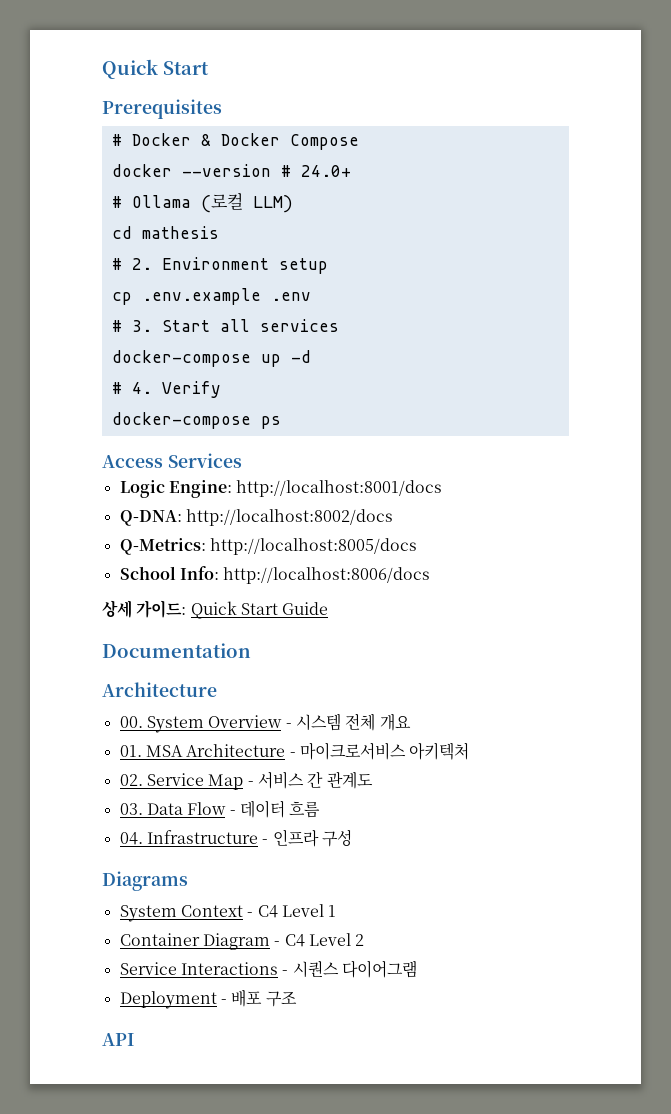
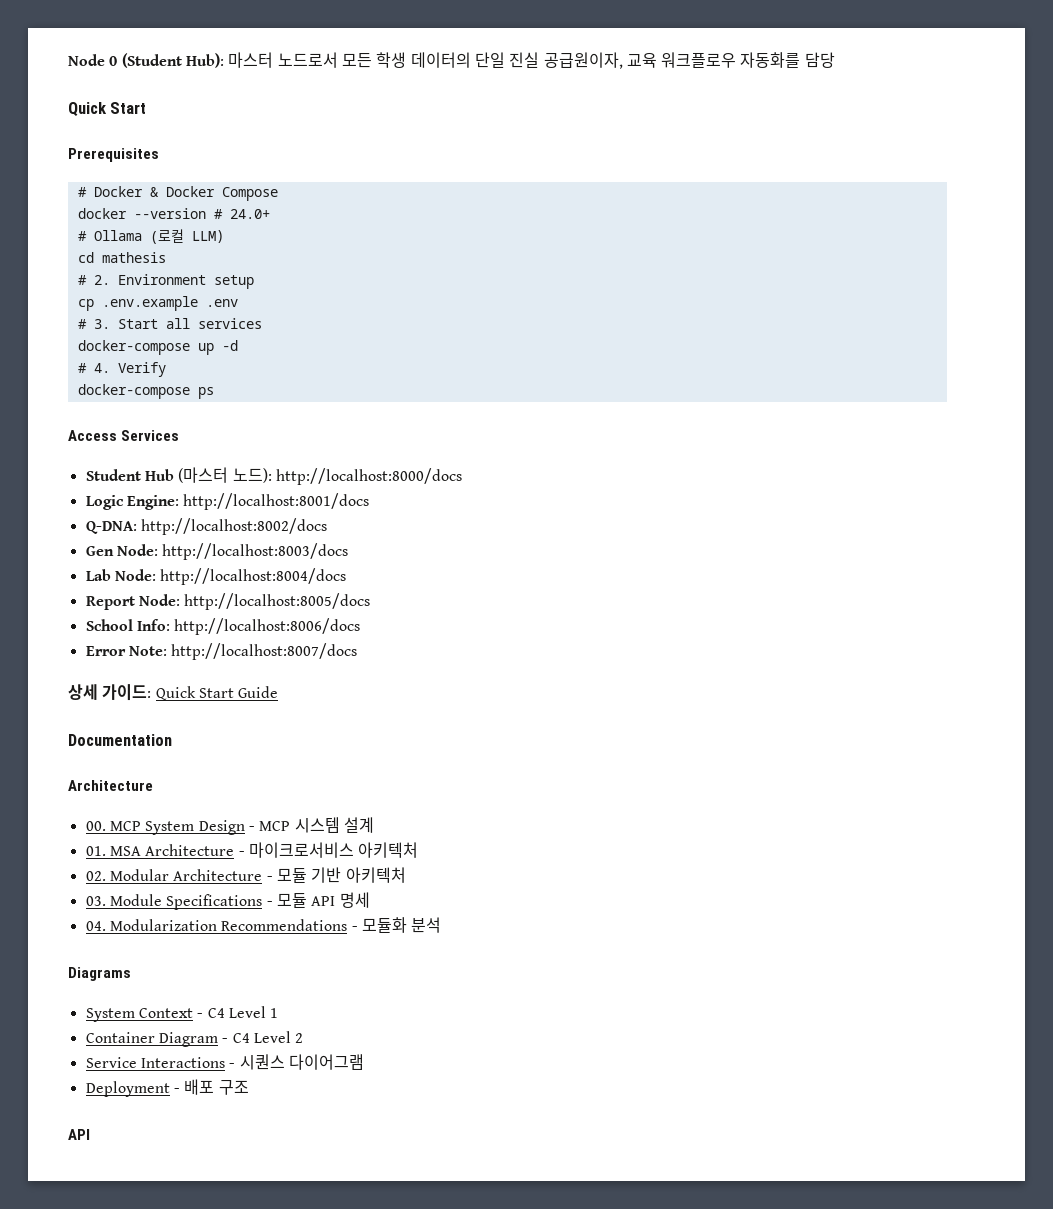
(102, 69) none -> [68,52,835,69] Node 0 (Student Hub): 마스터 노드로서 모든 학생 데이터의 단일 진실 공급원이자, 교육 워크플로우 자동화를 담당 //
(242, 460) none -> [85,467,462,485] // Student Hub (마스터 노드): http://localhost:8000/docs
[119,538,206,555] Q-Metrics: -> [85,543,349,560] [85,568,347,585] [85,594,180,610] Gen Node: http://localhost:8003/docs // Lab Node: http://localhost:8004/docs // Report Node:
(431, 575) none -> [85,643,358,660] // Error Note: http://localhost:8007/docs
[146,713,411,733] System Overview - 시스템 전체 개요 -> [109,817,374,835] MCP System Design - MCP 시스템 설계
[146,771,373,790] [119,800,321,818] [119,829,352,847] Service Map - 서비스 간 관계도 // 03. Data Flow - 데이터 흐름 // 04. Infrastructure - 인프라 구성 -> [109,867,406,883] [85,892,370,910] [85,917,442,933] Modular Architecture - 모듈 기반 아키텍처 // 03. Module Specifications - 모듈 API 명세 // 04. Modularization Recommendations - 모듈화 분석

